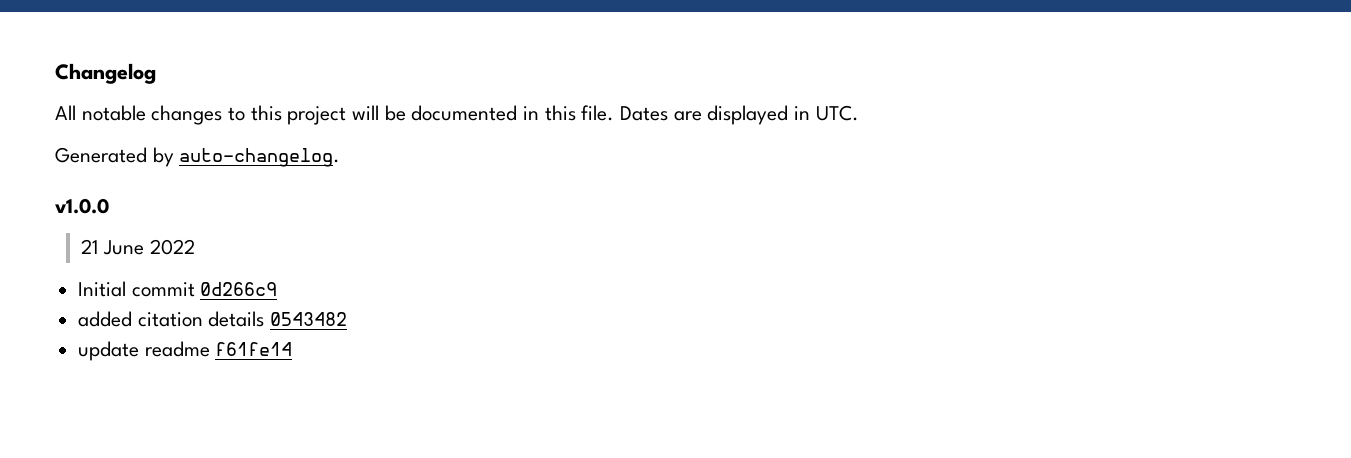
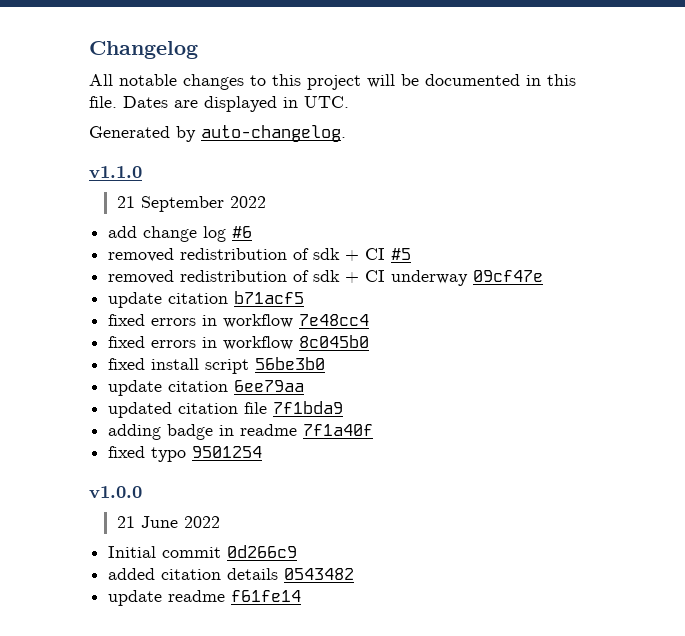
(341, 157) none -> [89,166,142,179] [116,196,266,212] [108,226,253,242] [108,248,412,262] [108,270,544,286] [108,291,305,308] [108,314,370,328] [108,335,370,350] [108,357,326,374] [108,380,305,396] [108,401,344,418] [108,424,374,440] [108,446,263,462] // v1.1.0 // 21 September 2022 // add change log #6 // removed redistribution of sdk + CI #5 // removed redistribution of sdk + CI underway 09cf47e // update citation b71acf5 // fixed errors in workflow 7e48cc4 // fixed errors in workflow 8c045b0 // fixed install script 56be3b0 // update citation 6ee79aa // updated citation file 7f1bda9 // adding badge in readme 7f1a40f // fixed typo 9501254

